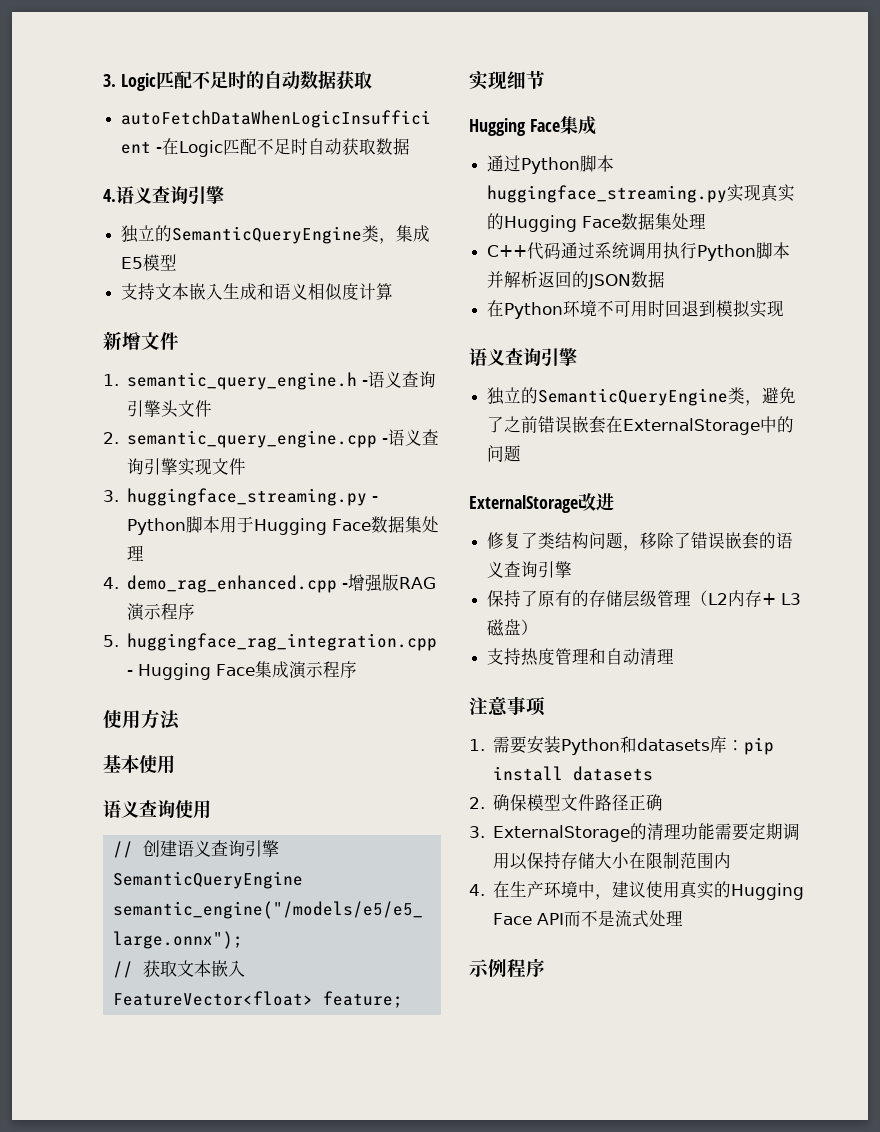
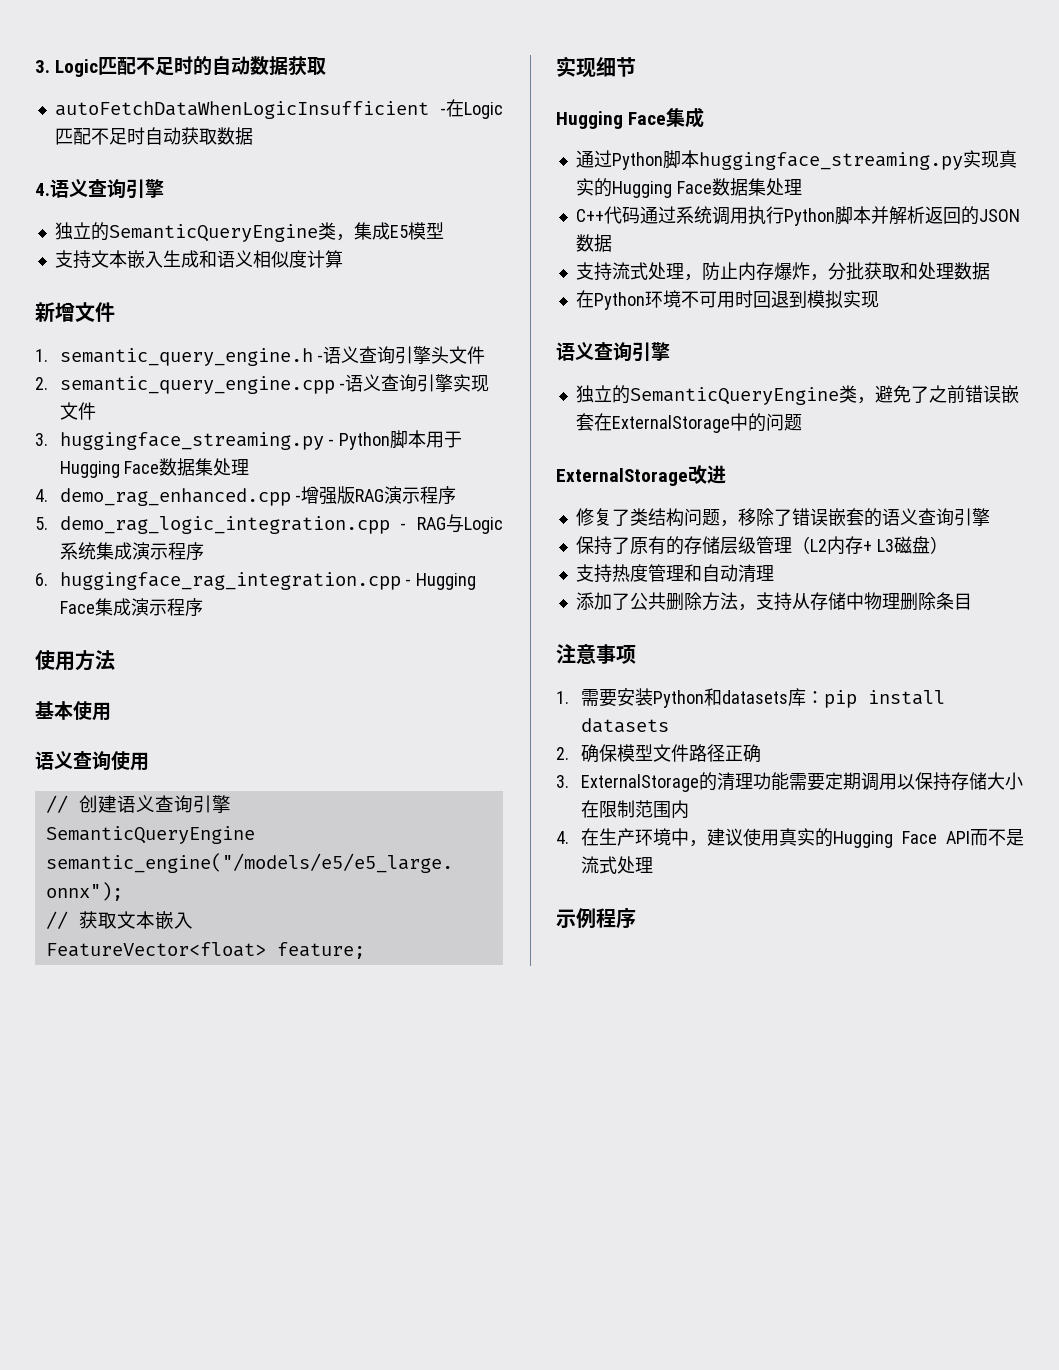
(119, 641) none -> [59,514,503,534] [59,542,204,561] [35,573,48,586] demo_rag_logic_integration.cpp - RAG与Logic系统集成演示程序 // 6.
(666, 279) none -> [575,262,990,281] // 支持流式处理，防止内存爆炸，分批获取和处理数据
(675, 656) none -> [575,592,972,611] // 添加了公共删除方法，支持从存储中物理删除条目

